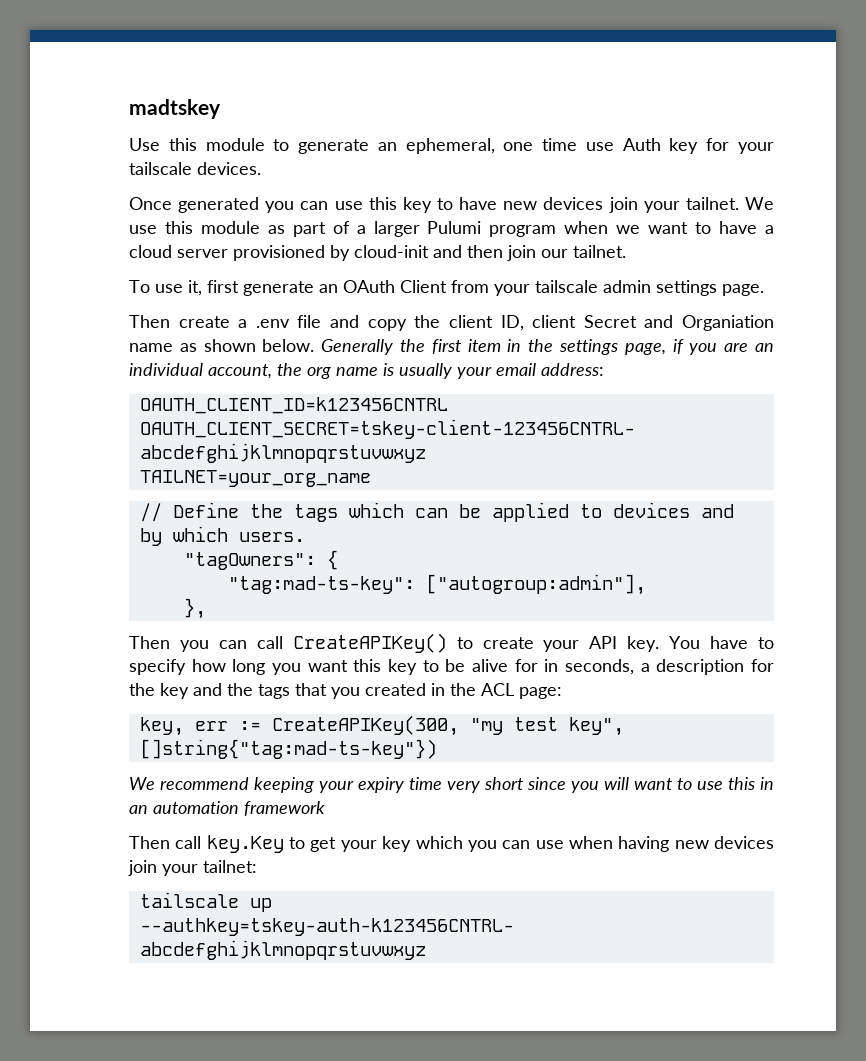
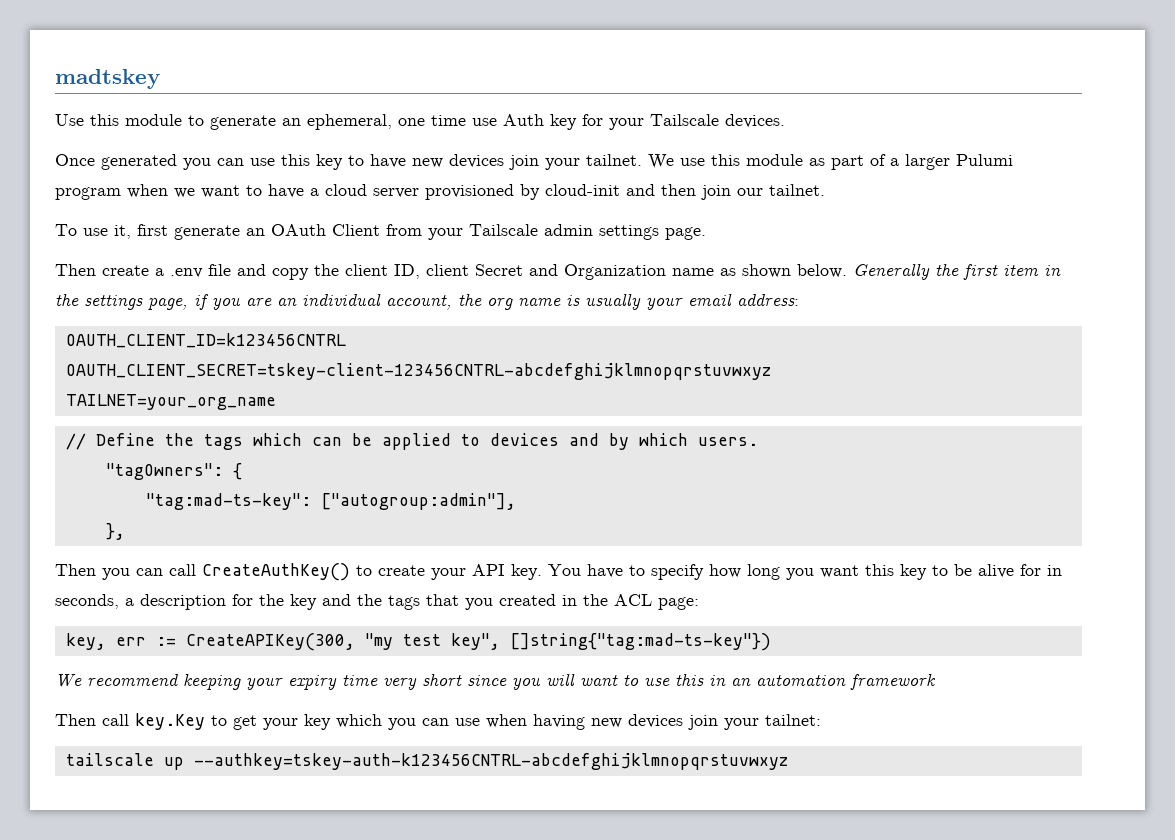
[129,162,192,175] tailscale -> [650,114,719,126] Tailscale
[535,280,598,293] tailscale -> [469,224,538,236] Tailscale
[682,315,775,331] Organiation -> [564,264,666,280] Organization
[292,633,447,653] CreateAPIKey() -> [202,563,350,581] CreateAuthKey()

